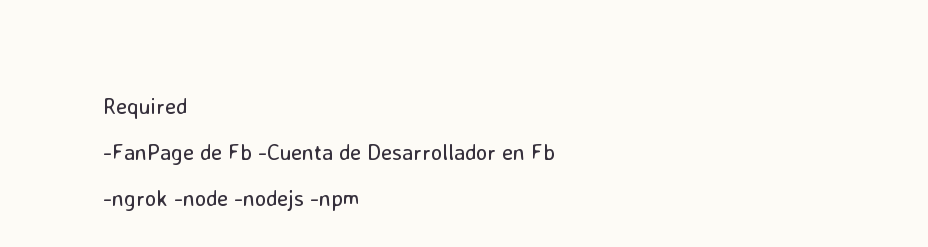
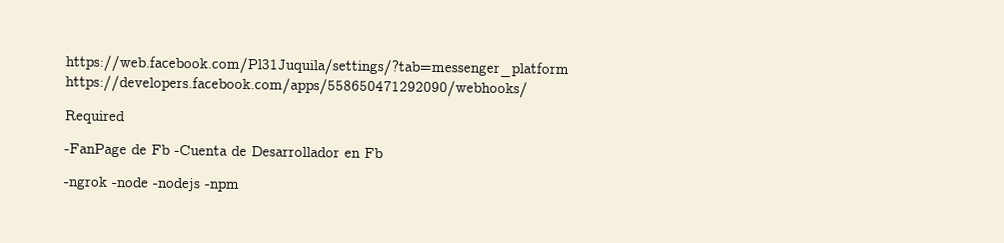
(103, 108) none -> [65,54,569,80] [65,74,528,99] https://web.facebook.com/Pl31Juquila/settings/?tab=messenger_platform https://developers.facebook.com/apps/558650471292090/webhooks/ //

